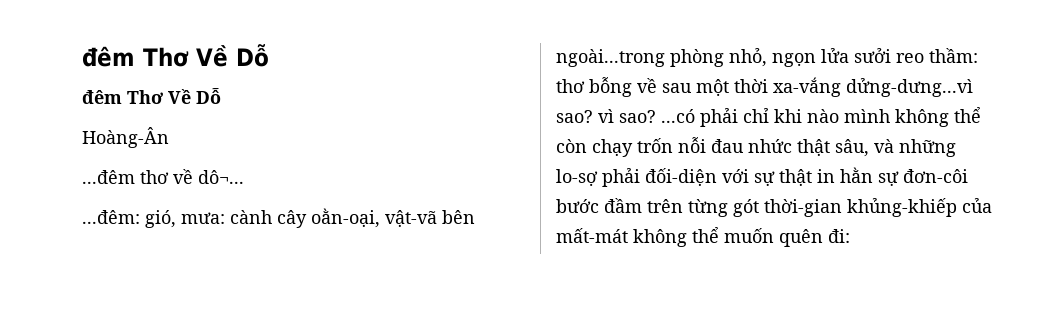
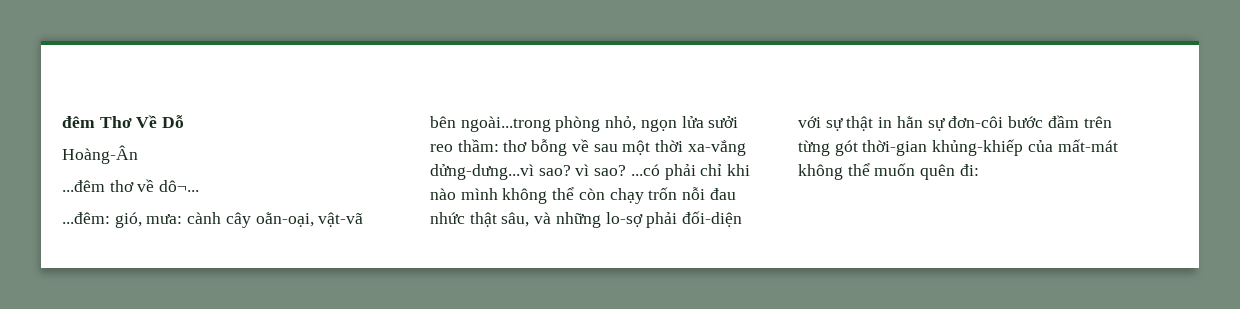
[82,44,269,67] [82,88,221,104] đêm Thơ Về Dỗ // đêm Thơ Về Dỗ -> [62,115,185,128] đêm Thơ Về Dỗ

